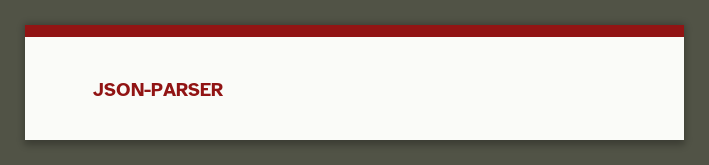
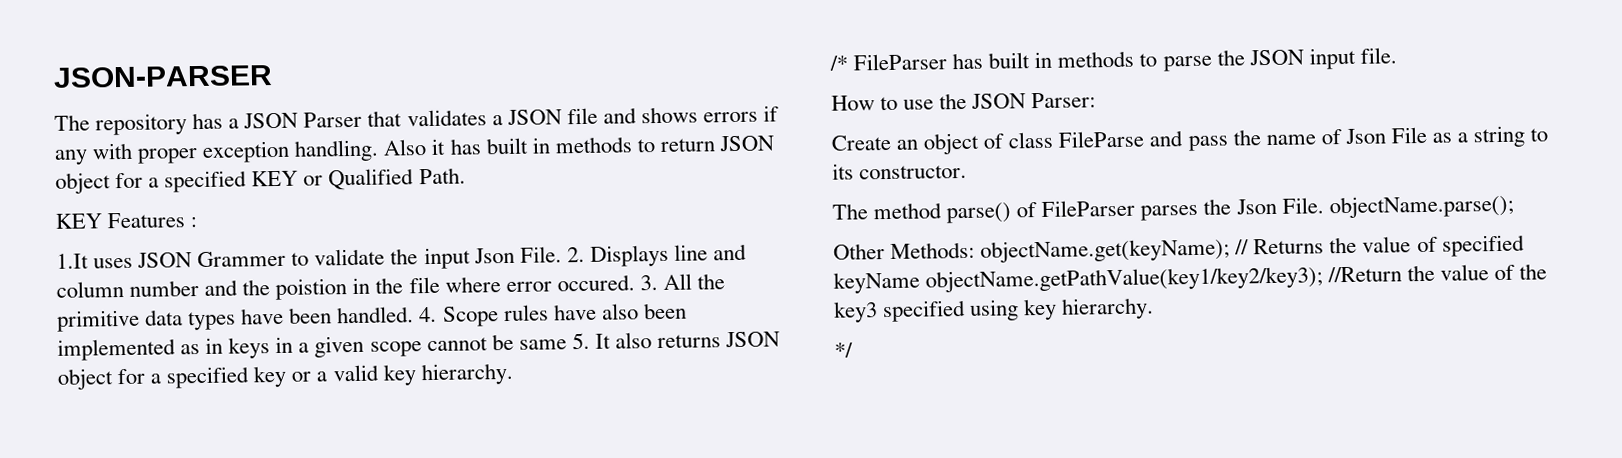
(224, 89) none -> [54,105,780,136] [54,135,774,165] [55,167,466,194] [55,212,198,229] [56,243,747,270] [56,273,725,301] [57,302,687,332] [57,331,781,361] [57,362,514,390] [829,47,1397,72] [831,92,1097,111] [831,125,1549,155] [832,163,968,180] [832,194,1514,224] [833,234,1525,263] [833,263,1548,294] [833,297,1155,323] [834,342,853,358] // The repository has a JSON Parser that validates a JSON file and shows errors if any with proper exception handling. Also it has built in methods to return JSON object for a specified KEY or Qualified Path. // KEY Features : // 1.It uses JSON Grammer to validate the input Json File. 2. Displays line and column number and the poistion in the file where error occured. 3. All the primitive data types have been handled. 4. Scope rules have also been implemented as in keys in a given scope cannot be same 5. It also returns JSON object for a specified key or a valid key hierarchy. // /* FileParser has built in methods to parse the JSON input file. // How to use the JSON Parser: // Create an object of class FileParse and pass the name of Json File as a string to its constructor. // The method parse() of FileParser parses the Json File. objectName.parse(); // Other Methods: objectName.get(keyName); // Returns the value of specified keyName objectName.getPathValue(key1/key2/key3); //Return the value of the key3 specified using key hierarchy. // */

